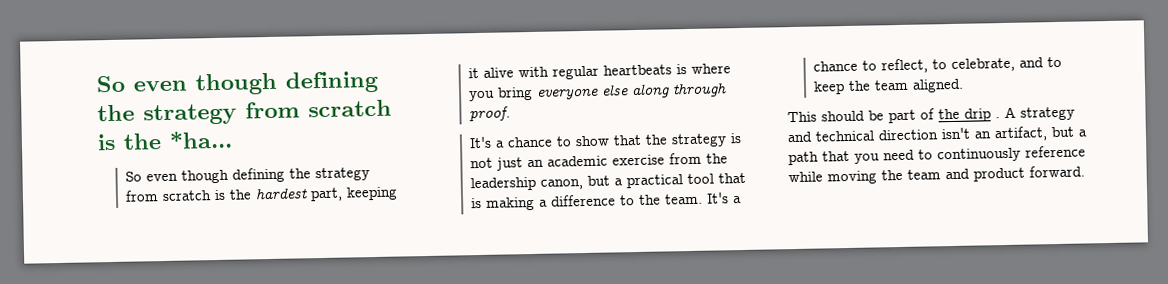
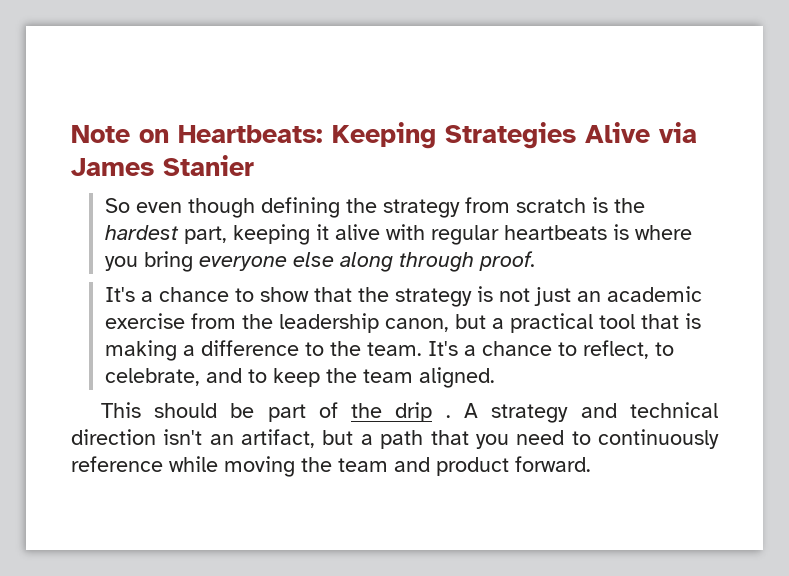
[96,70,379,96] [97,99,392,126] [97,130,233,151] So even though defining the strategy from scratch is the *ha... -> [71,122,697,149] [71,155,254,176] Note on Heartbeats: Keeping Strategies Alive via James Stanier

